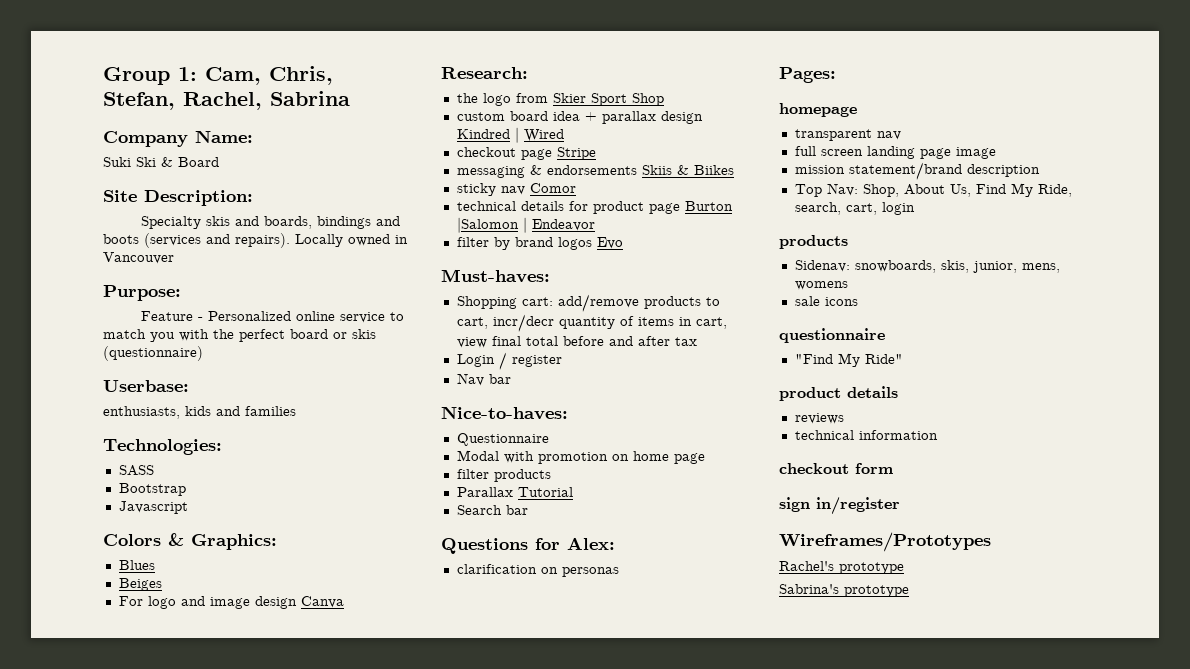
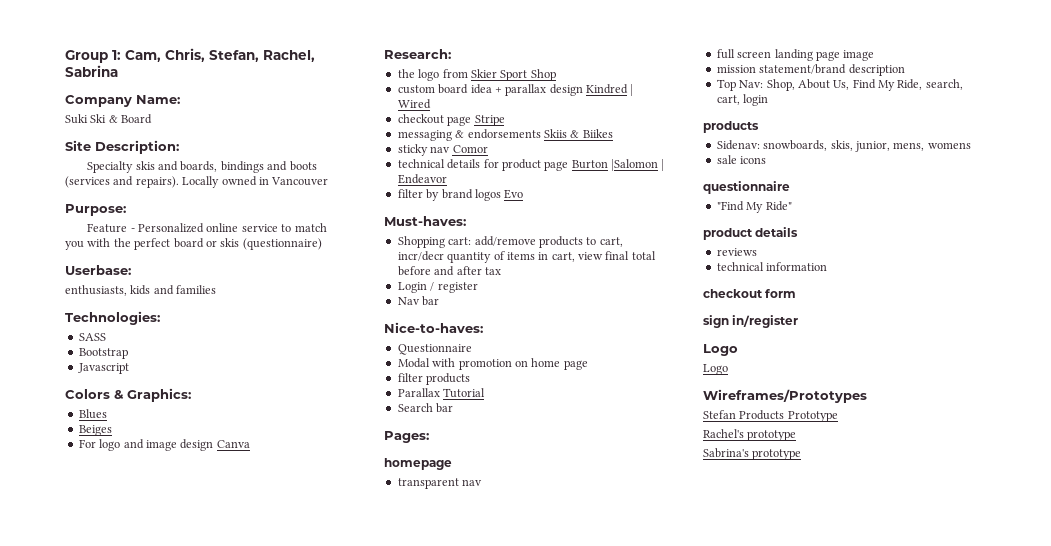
[441,537,615,554] [456,564,619,577] // Questions for Alex: // clarification on personas -> (454, 408) none
(900, 506) none -> [703,344,738,356] [703,364,728,375] // Logo // Logo
(991, 542) none -> [703,410,838,422] // Stefan Products Prototype

